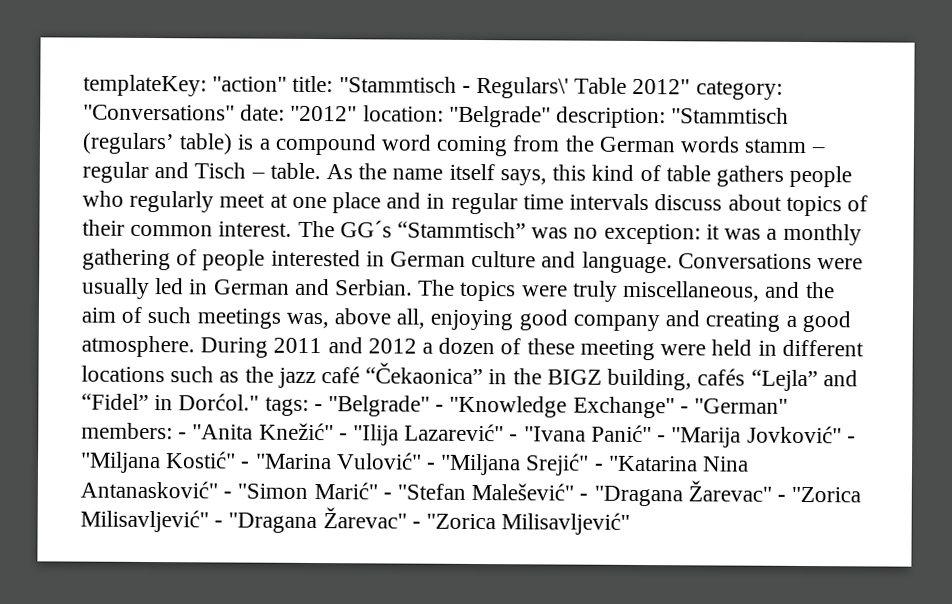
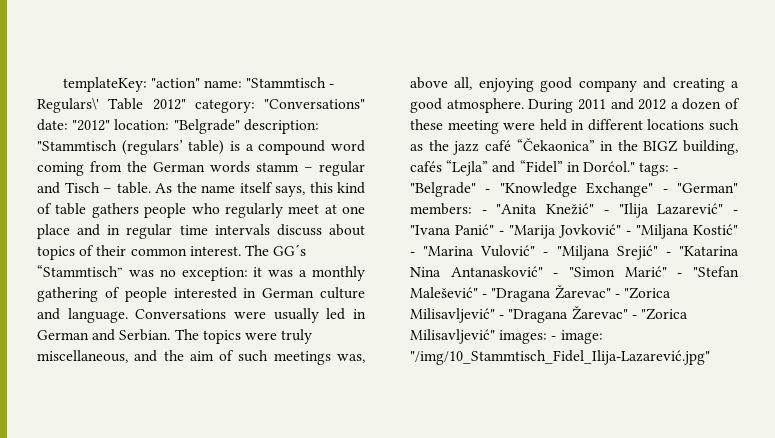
[292,75,334,93] title: -> [203,80,242,88] name:
(631, 523) none -> [499,330,603,344] [410,350,710,365] images: - image: "/img/10_Stammtisch_Fidel_Ilija-Lazarević.jpg"

